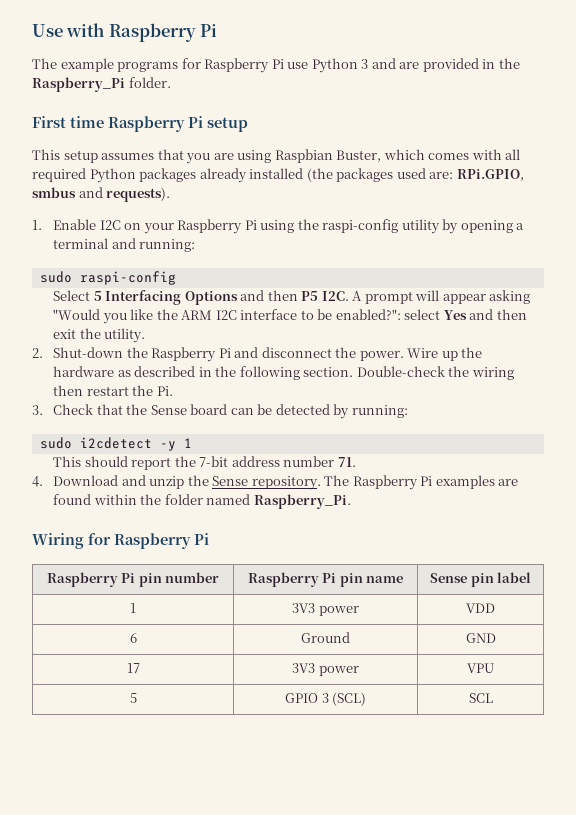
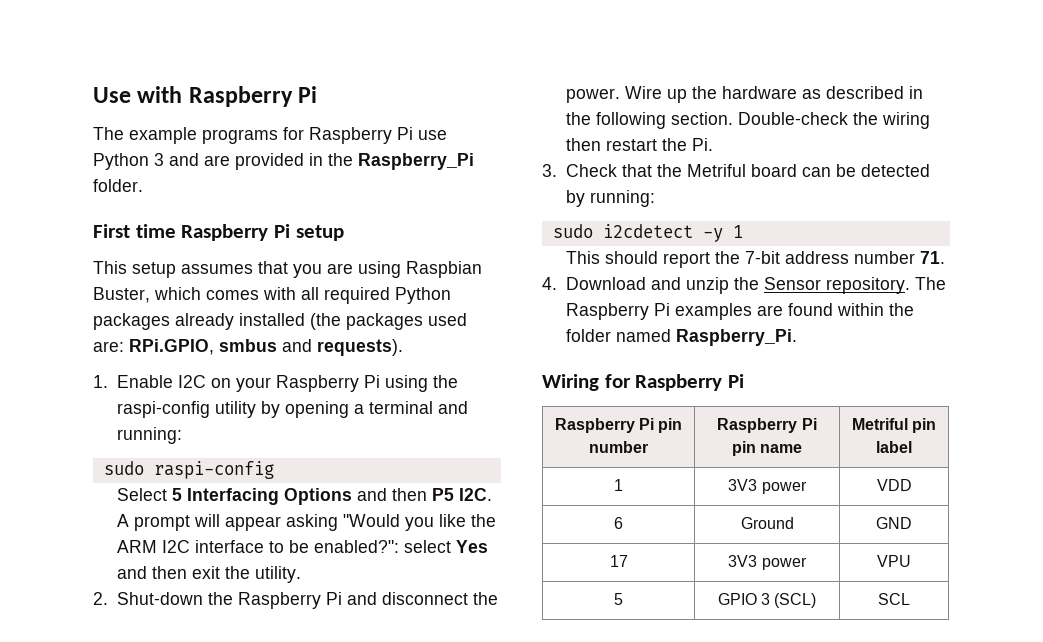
[150,405,187,415] Sense -> [687,164,747,177] Metriful
[212,476,249,486] Sense -> [764,277,822,290] Sensor
[429,573,467,583] Sense -> [851,418,908,430] Metriful

